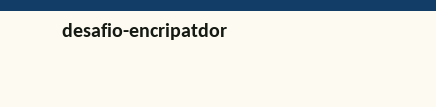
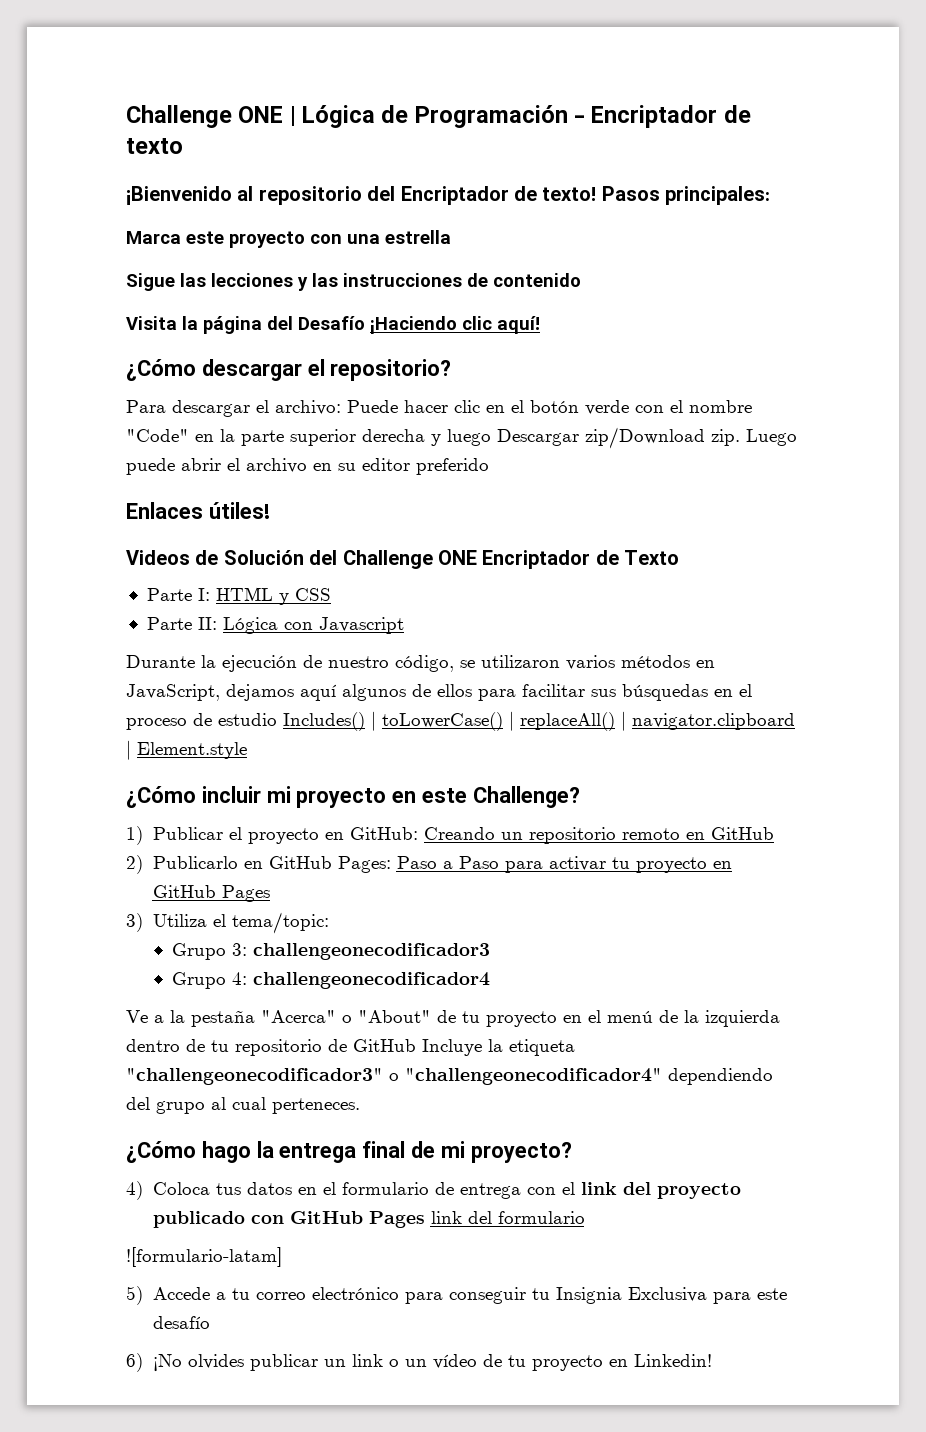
[62,23,227,40] desafio-encripatdor -> [126,105,751,128] [126,138,183,154] [126,186,771,205] [126,230,451,248] [126,273,581,291] [126,316,540,334] [126,359,452,381] [126,400,752,417] [126,427,797,449] [126,458,489,475] [126,502,270,519] [126,550,680,569] [146,587,331,605] [146,617,404,634] [126,655,715,672] [126,684,752,701] [126,711,795,731] [126,740,247,760] [126,786,580,808] [126,826,774,845] [126,855,732,874] [152,885,270,902] [126,912,329,934] [172,943,491,960] [172,972,491,989] [126,1010,780,1027] [126,1039,575,1056] [126,1068,773,1085] [126,1097,360,1114] [126,1141,572,1163] [126,1181,741,1200] [152,1211,585,1228] [126,1247,282,1267] [126,1286,787,1305] [152,1316,210,1329] [126,1353,712,1372] Challenge ONE | Lógica de Programación - Encriptador de texto // ¡Bienvenido al repositorio del Encriptador de texto! Pasos principales: // Marca este proyecto con una estrella // Sigue las lecciones y las instrucciones de contenido // Visita la página del Desafío ¡Haciendo clic aquí! // ¿Cómo descargar el repositorio? // Para descargar el archivo: Puede hacer clic en el botón verde con el nombre "Code" en la parte superior derecha y luego Descargar zip/Download zip. Luego puede abrir el archivo en su editor preferido // Enlaces útiles! // Videos de Solución del Challenge ONE Encriptador de Texto // Parte I: HTML y CSS // Parte II: Lógica con Javascript // Durante la ejecución de nuestro código, se utilizaron varios métodos en JavaScript, dejamos aquí algunos de ellos para facilitar sus búsquedas en el proceso de estudio Includes() | toLowerCase() | replaceAll() | navigator.clipboard | Element.style // ¿Cómo incluir mi proyecto en este Challenge? // 1) Publicar el proyecto en GitHub: Creando un repositorio remoto en GitHub // 2) Publicarlo en GitHub Pages: Paso a Paso para activar tu proyecto en GitHub Pages // 3) Utiliza el tema/topic: // Grupo 3: challengeonecodificador3 // Grupo 4: challengeonecodificador4 // Ve a la pestaña "Acerca" o "About" de tu proyecto en el menú de la izquierda dentro de tu repositorio de GitHub Incluye la etiqueta "challengeonecodificador3" o "challengeonecodificador4" dependiendo del grupo al cual perteneces. // ¿Cómo hago la entrega final de mi proyecto? // 4) Coloca tus datos en el formulario de entrega con el link del proyecto publicado con GitHub Pages link del formulario // ![formulario-latam] // 5) Accede a tu correo electrónico para conseguir tu Insignia Exclusiva para este desafío // 6) ¡No olvides publicar un link o un vídeo de tu proyecto en Linkedin!

